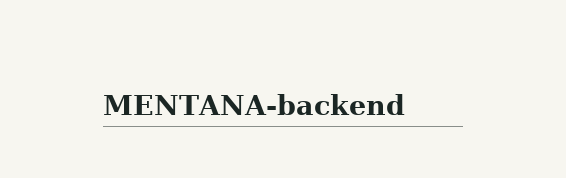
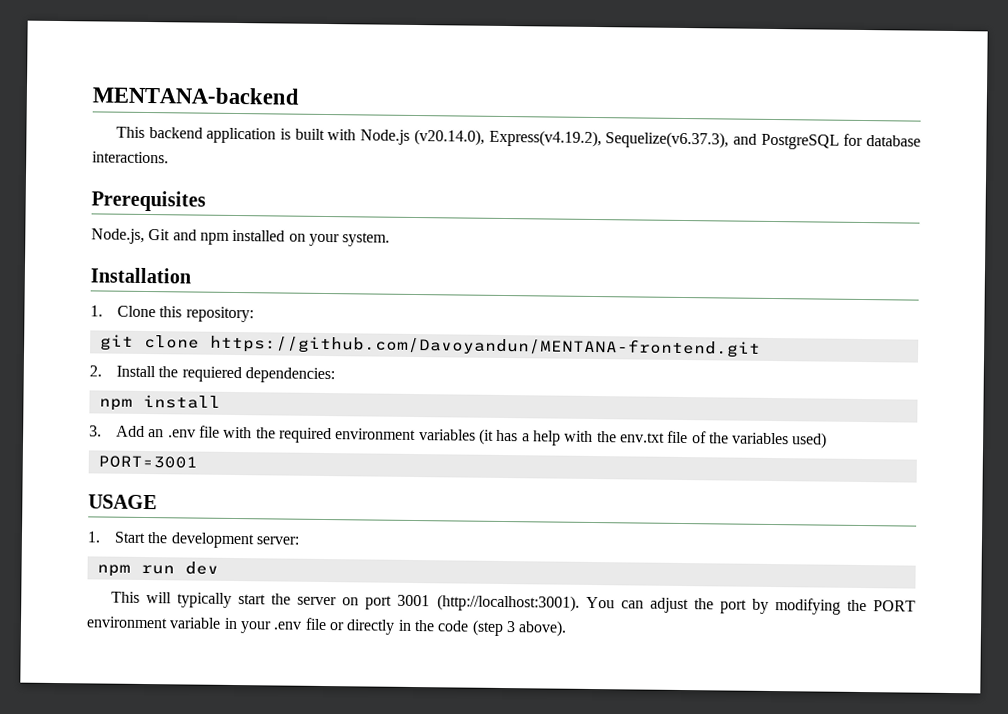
(405, 104) none -> [115,126,921,150] [92,151,169,164] [91,190,206,212] [91,228,391,247] [90,267,191,284] [90,305,254,323] [99,334,761,358] [89,365,336,384] [98,394,221,411] [89,425,828,449] [97,455,198,469] [88,494,157,510] [87,531,300,549] [96,561,219,577] [110,591,916,615] [86,616,568,637] // This backend application is built with Node.js (v20.14.0), Express(v4.19.2), Sequelize(v6.37.3), and PostgreSQL for database interactions. // Prerequisites // Node.js, Git and npm installed on your system. // Installation // 1. Clone this repository: // git clone https://github.com/Davoyandun/MENTANA-frontend.git // 2. Install the requiered dependencies: // npm install // 3. Add an .env file with the required environment variables (it has a help with the env.txt file of the variables used) // PORT=3001 // USAGE // 1. Start the development server: // npm run dev // This will typically start the server on port 3001 (http://localhost:3001). You can adjust the port by modifying the PORT environment variable in your .env file or directly in the code (step 3 above).

